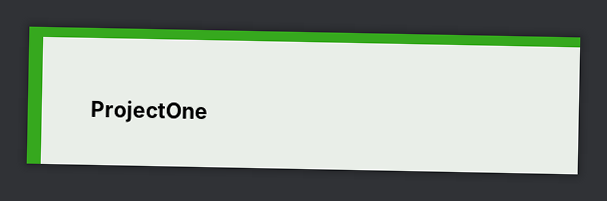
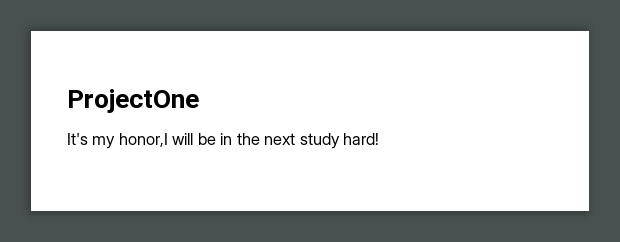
(208, 112) none -> [67,133,380,149] // It's my honor,I will be in the next study hard!

